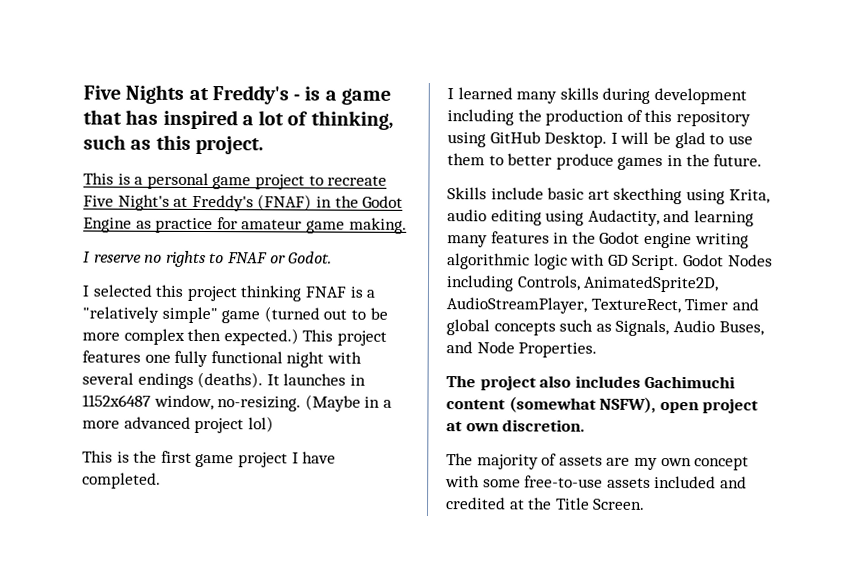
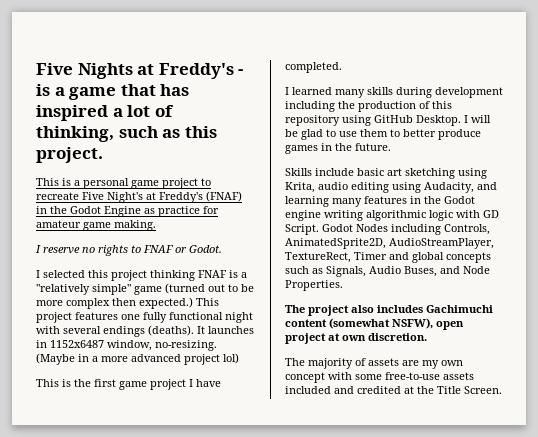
[613,187,683,205] skecthing -> [405,168,455,179] sketching
[587,209,660,227] Audactity, -> [424,182,474,193] Audacity,

